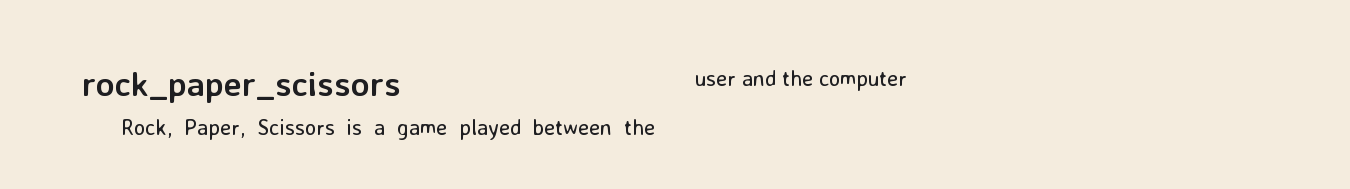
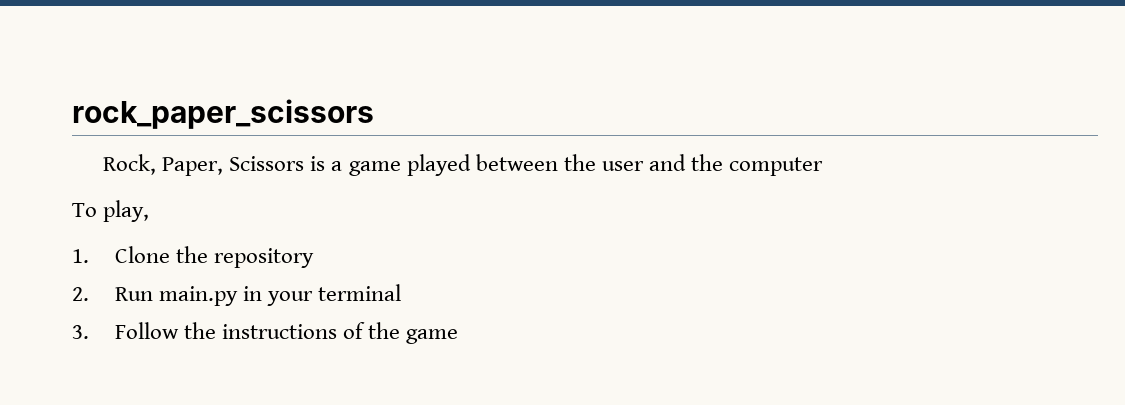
(907, 81) none -> [72,200,150,222] [72,246,314,268] [72,284,402,306] [72,322,459,344] // To play, // 1. Clone the repository // 2. Run main.py in your terminal // 3. Follow the instructions of the game

